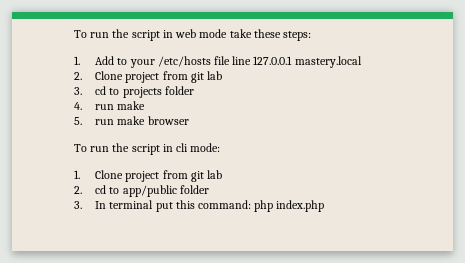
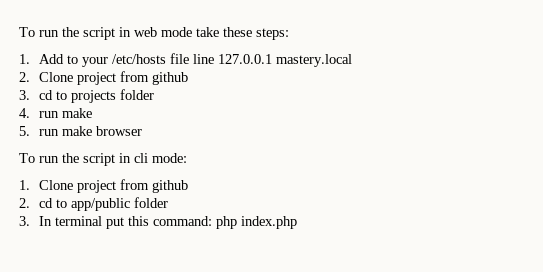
[190,71,222,83] git lab -> [152,72,189,85] github
[190,170,222,182] git lab -> [152,180,189,193] github

